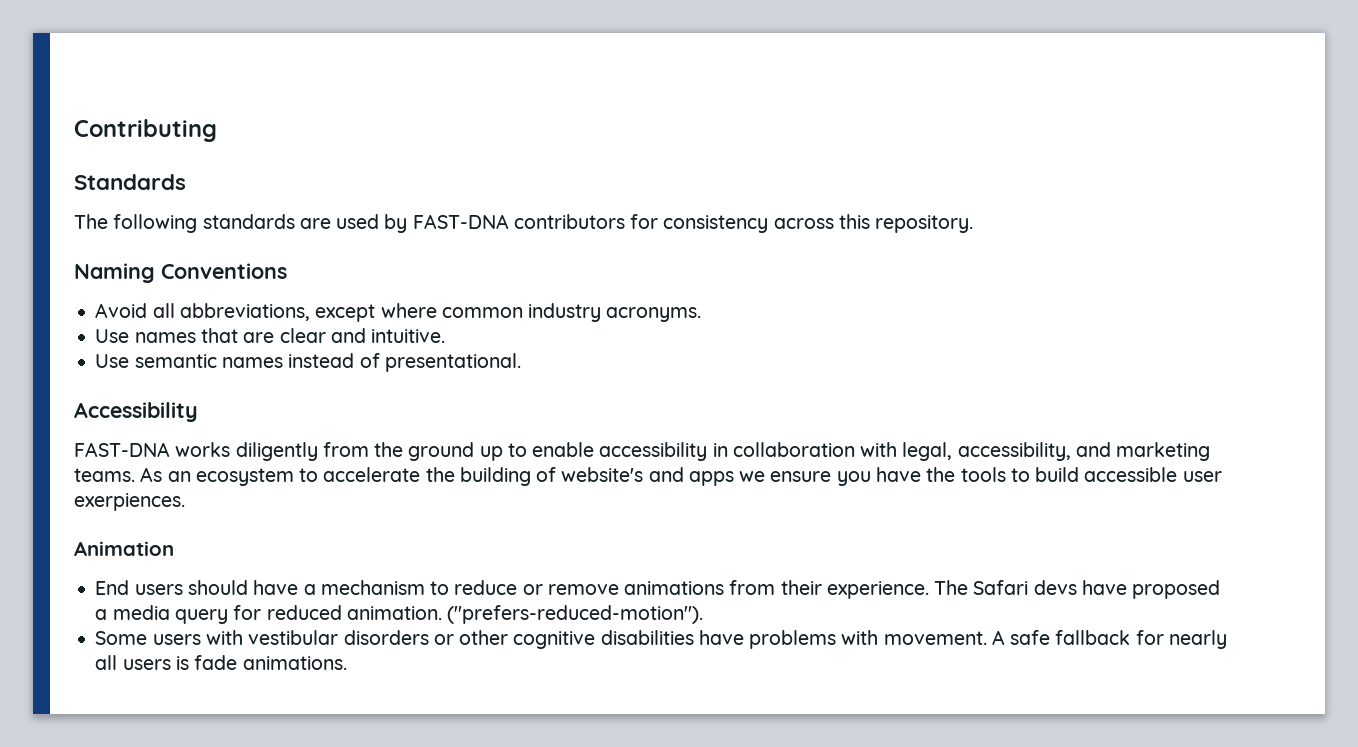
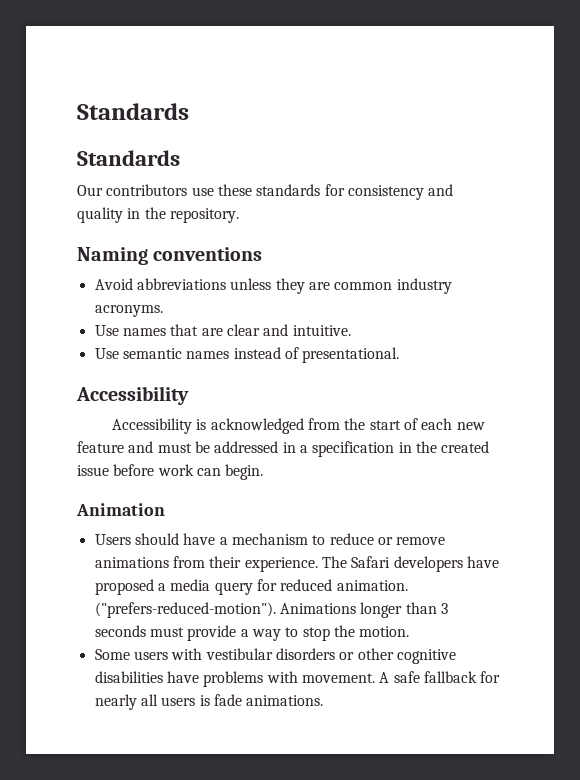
[74,119,217,142] [74,174,186,190] [74,214,870,233] Contributing // Standards // The following standards are used by FAST-DNA contributors for consistency across this -> [77,103,189,120] [77,150,180,166] [77,184,454,200] [77,207,166,223] Standards // Standards // Our contributors use these standards for consistency and quality in the
[161,263,287,279] Conventions -> [153,247,263,261] conventions
[152,303,437,322] all abbreviations, except where -> [136,278,330,294] abbreviations unless they are
[74,442,1211,461] [74,467,1222,486] [74,493,185,511] FAST-DNA works diligently from the ground up to enable accessibility in collaboration with legal, accessibility, and marketing teams. As an ecosystem to accelerate the building of website's and apps we ensure you have the tools to build accessible user exerpiences. -> [111,418,485,434] [77,441,490,457] [77,464,264,480] Accessibility is acknowledged from the start of each new feature and must be addressed in a specification in the created issue before work can begin.
[95,580,183,595] End users -> [94,534,131,545] Users
[1033,580,1077,595] devs -> [393,556,463,572] developers
(704, 614) none -> [279,602,448,618] [94,625,410,641] Animations longer than 3 seconds must provide a way to stop the motion.

